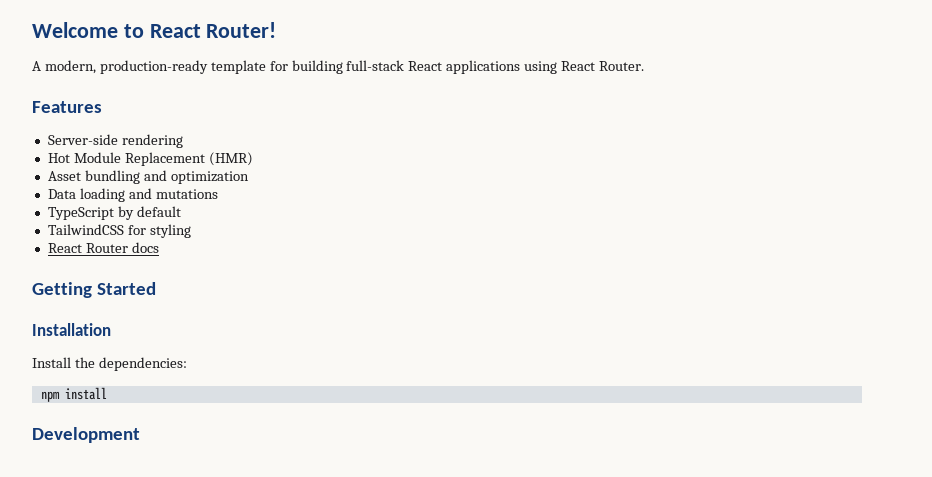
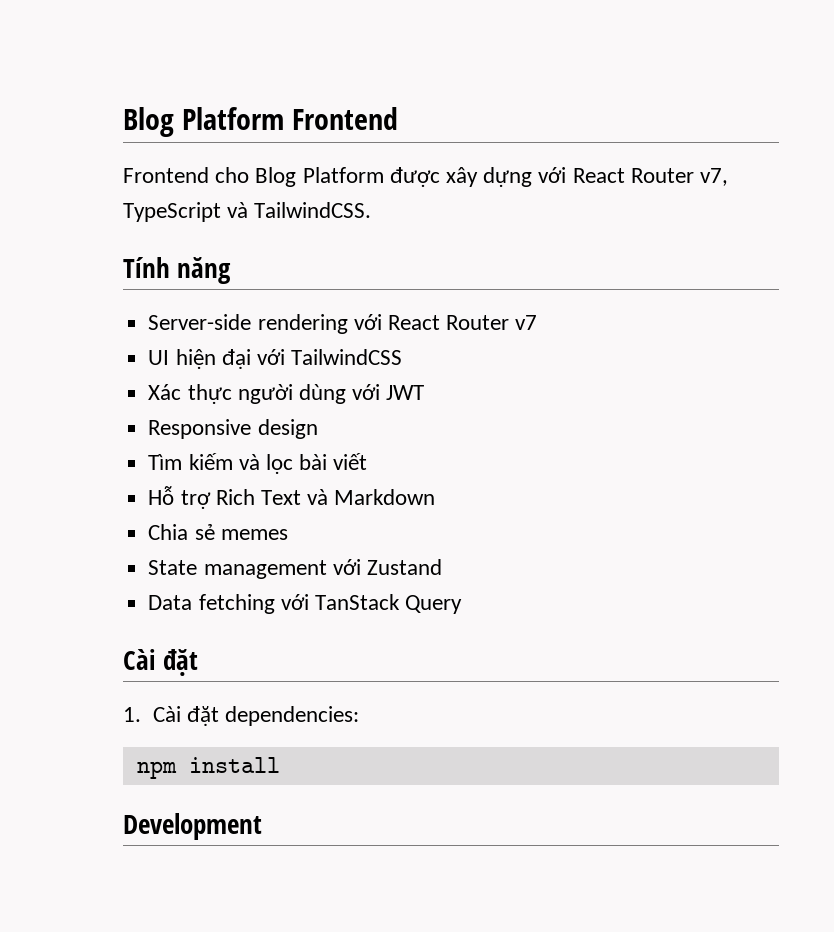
[32,22,277,38] [32,60,645,74] [32,101,102,113] [47,134,183,148] [47,152,253,166] [47,170,249,184] [47,188,218,202] [47,206,181,220] [47,224,191,238] [47,242,159,253] [32,282,157,298] [32,323,111,336] [32,357,95,368] Welcome to React Router! // A modern, production-ready template for building full-stack React applications using React Router. // Features // Server-side rendering // Hot Module Replacement (HMR) // Asset bundling and optimization // Data loading and mutations // TypeScript by default // TailwindCSS for styling // React Router docs // Getting Started // Installation // Install the -> [123,107,398,137] [123,167,729,187] [123,202,372,222] [123,257,232,284] [148,314,538,334] [148,349,403,369] [148,384,425,404] [148,419,318,439] [148,453,368,474] [148,486,436,509] [148,524,288,540] [148,559,442,579] [148,594,463,614] [123,649,199,676] [123,706,219,726] Blog Platform Frontend // Frontend cho Blog Platform được xây dựng với React Router v7, TypeScript và TailwindCSS. // Tính năng // Server-side rendering với React Router v7 // UI hiện đại với TailwindCSS // Xác thực người dùng với JWT // Responsive design // Tìm kiếm và lọc bài viết // Hỗ trợ Rich Text và Markdown // Chia sẻ memes // State management với Zustand // Data fetching với TanStack Query // Cài đặt // 1. Cài đặt

